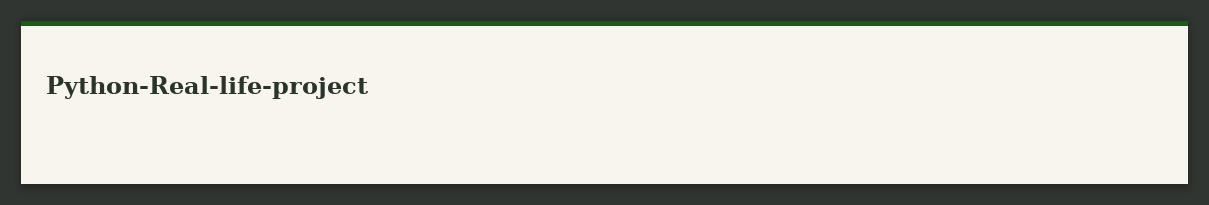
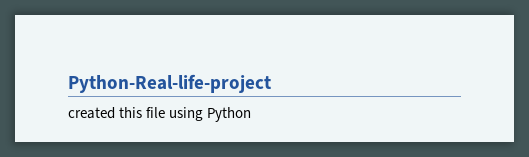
(368, 87) none -> [68,107,252,122] // created this file using Python

